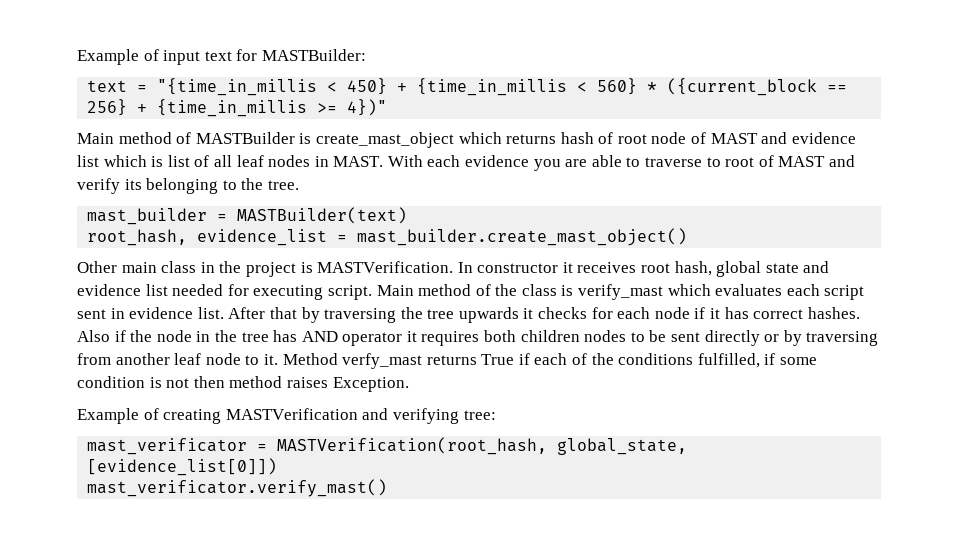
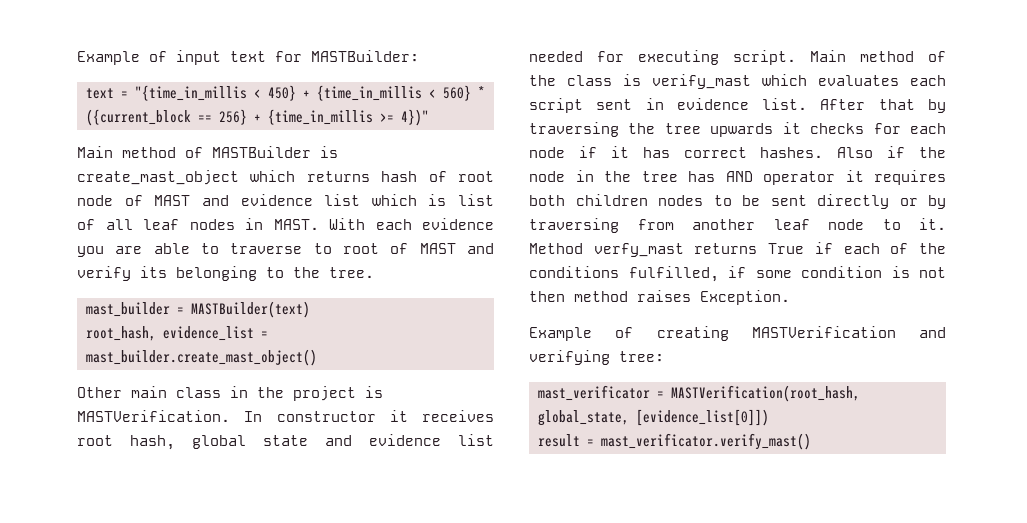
(278, 467) none -> [538,434,594,447] result =

